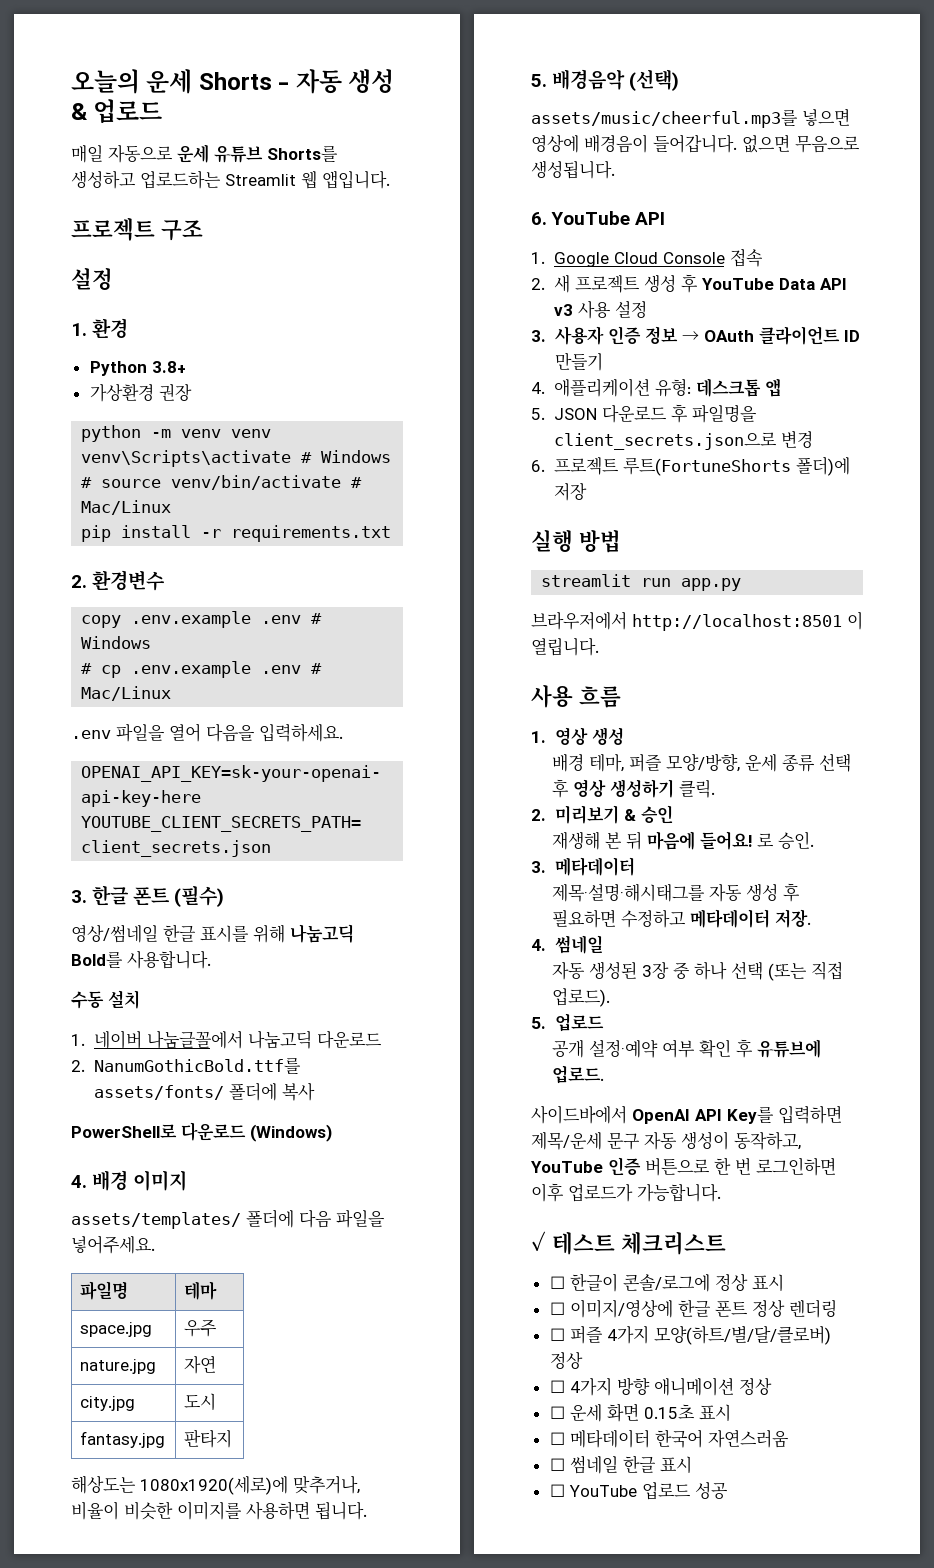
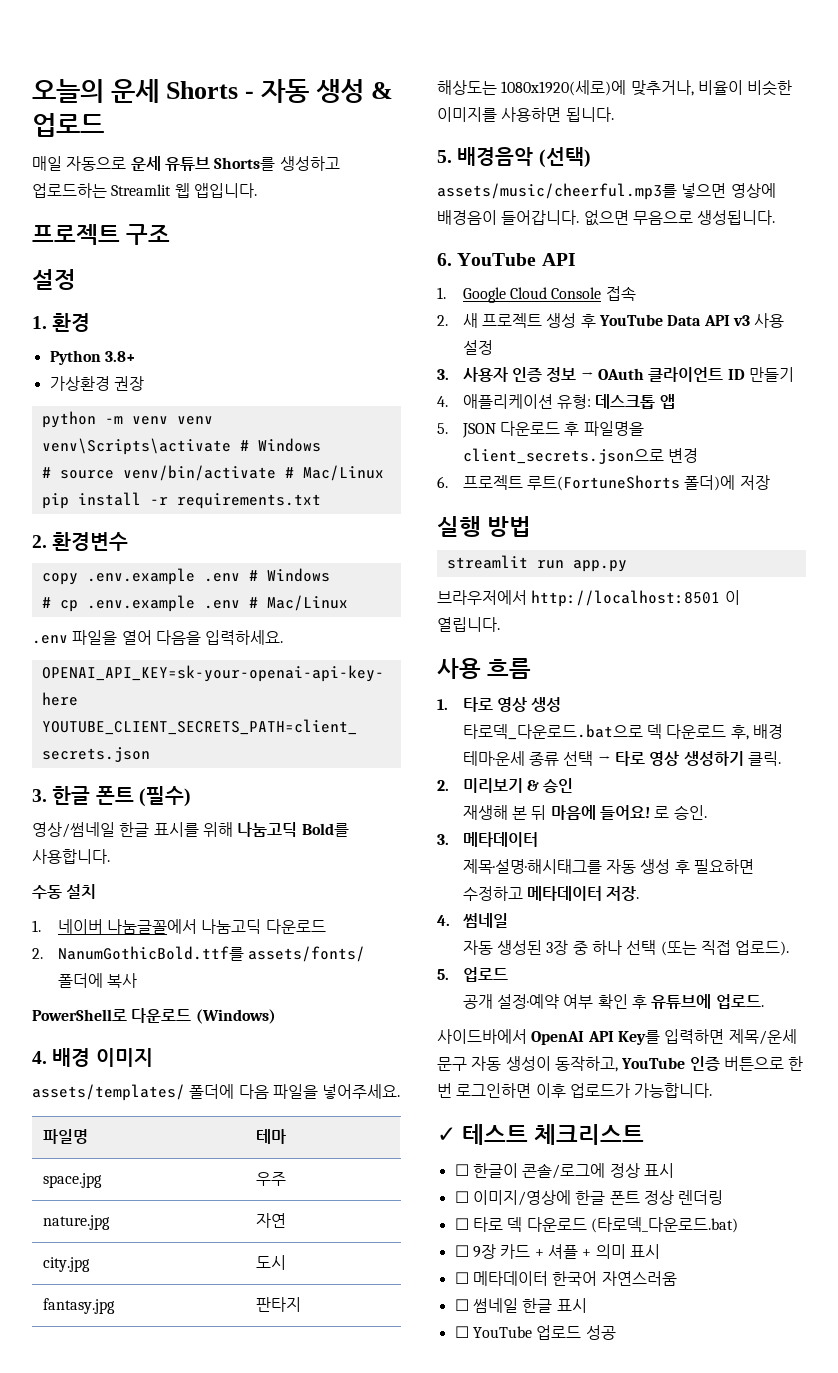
(546, 737) none -> [462,697,493,712] 타로
[552,753,852,772] [552,779,570,798] 배경 테마, 퍼즐 모양/방향, 운세 종류 선택 후 -> [462,724,783,740] [462,751,645,766] 타로덱_다운로드.bat으로 덱 다운로드 후, 배경 테마·운세 종류 선택 → 타로
[569,1325,831,1345] [549,1352,583,1369] [549,1377,772,1396] [549,1403,695,1422] 퍼즐 4가지 모양(하트/별/달/클로버) 정상 // ☐ 4가지 방향 애니메이션 정상 // ☐ 운세 화면 0.15초 -> [472,1217,738,1233] [454,1244,626,1259] 타로 덱 다운로드 (타로덱_다운로드.bat) // ☐ 9장 카드 + 셔플 + 의미

